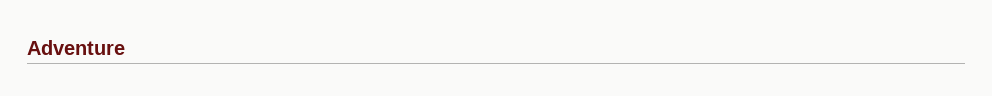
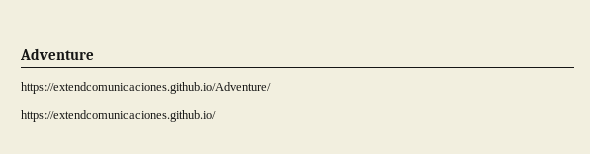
(125, 47) none -> [21,82,271,94] [21,110,216,122] // https://extendcomunicaciones.github.io/Adventure/ // https://extendcomunicaciones.github.io/

